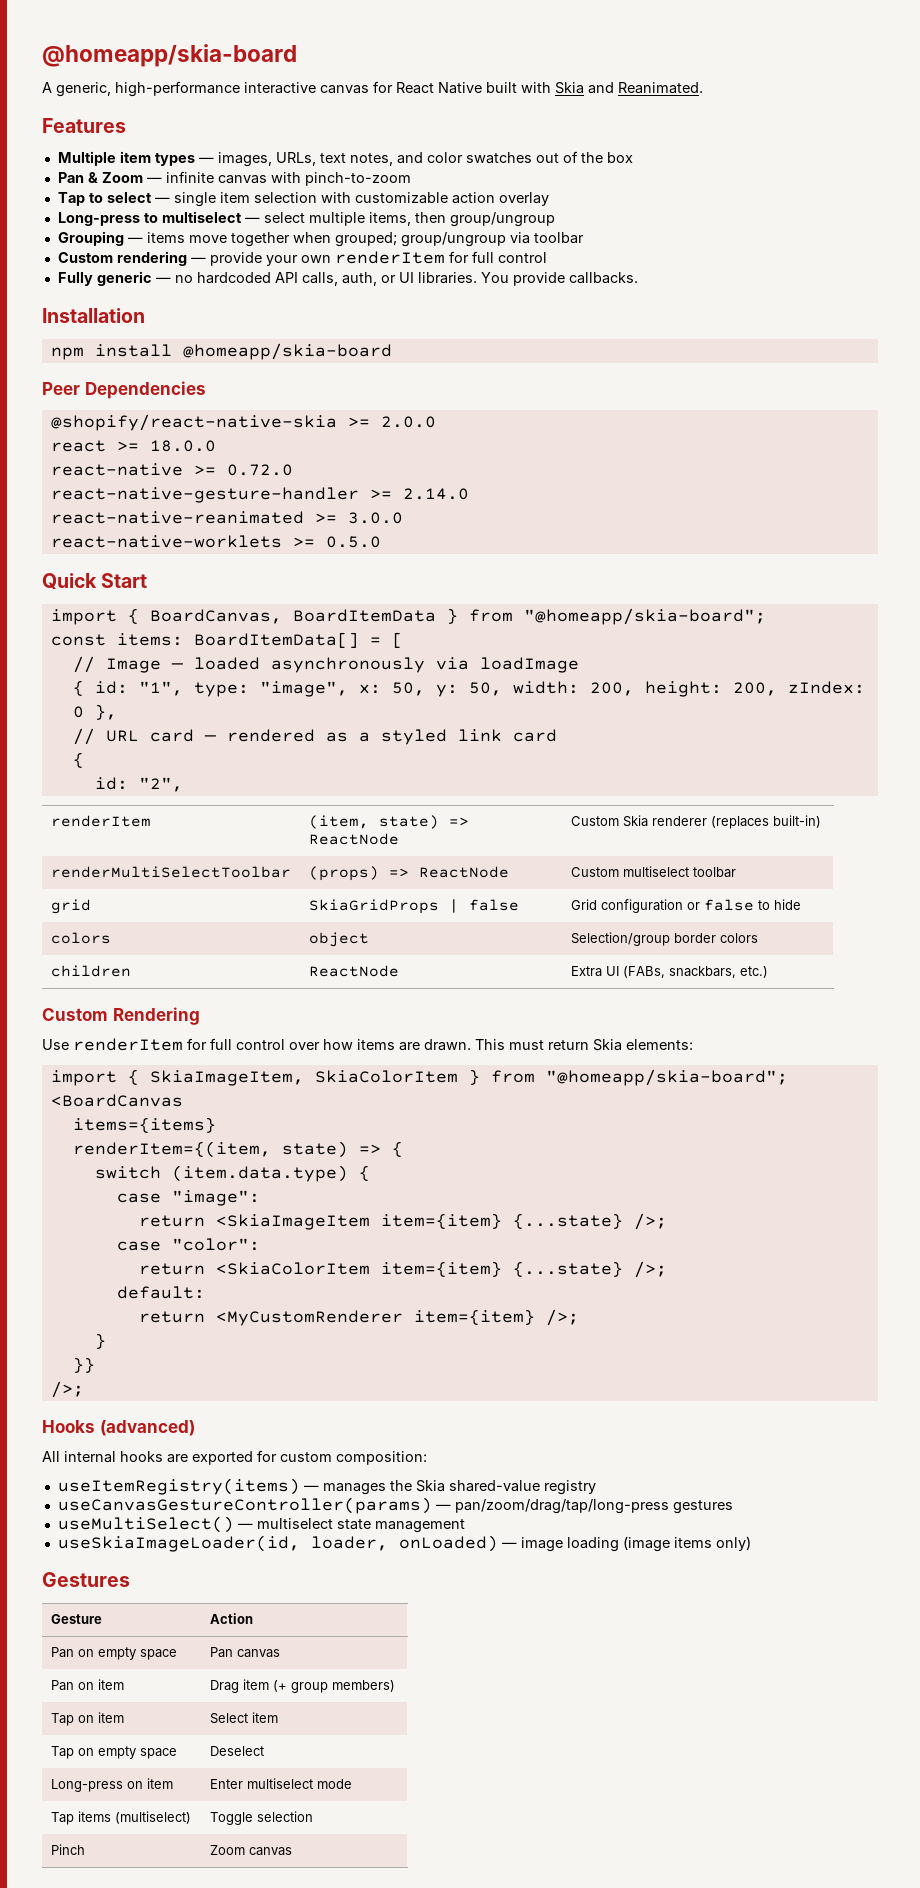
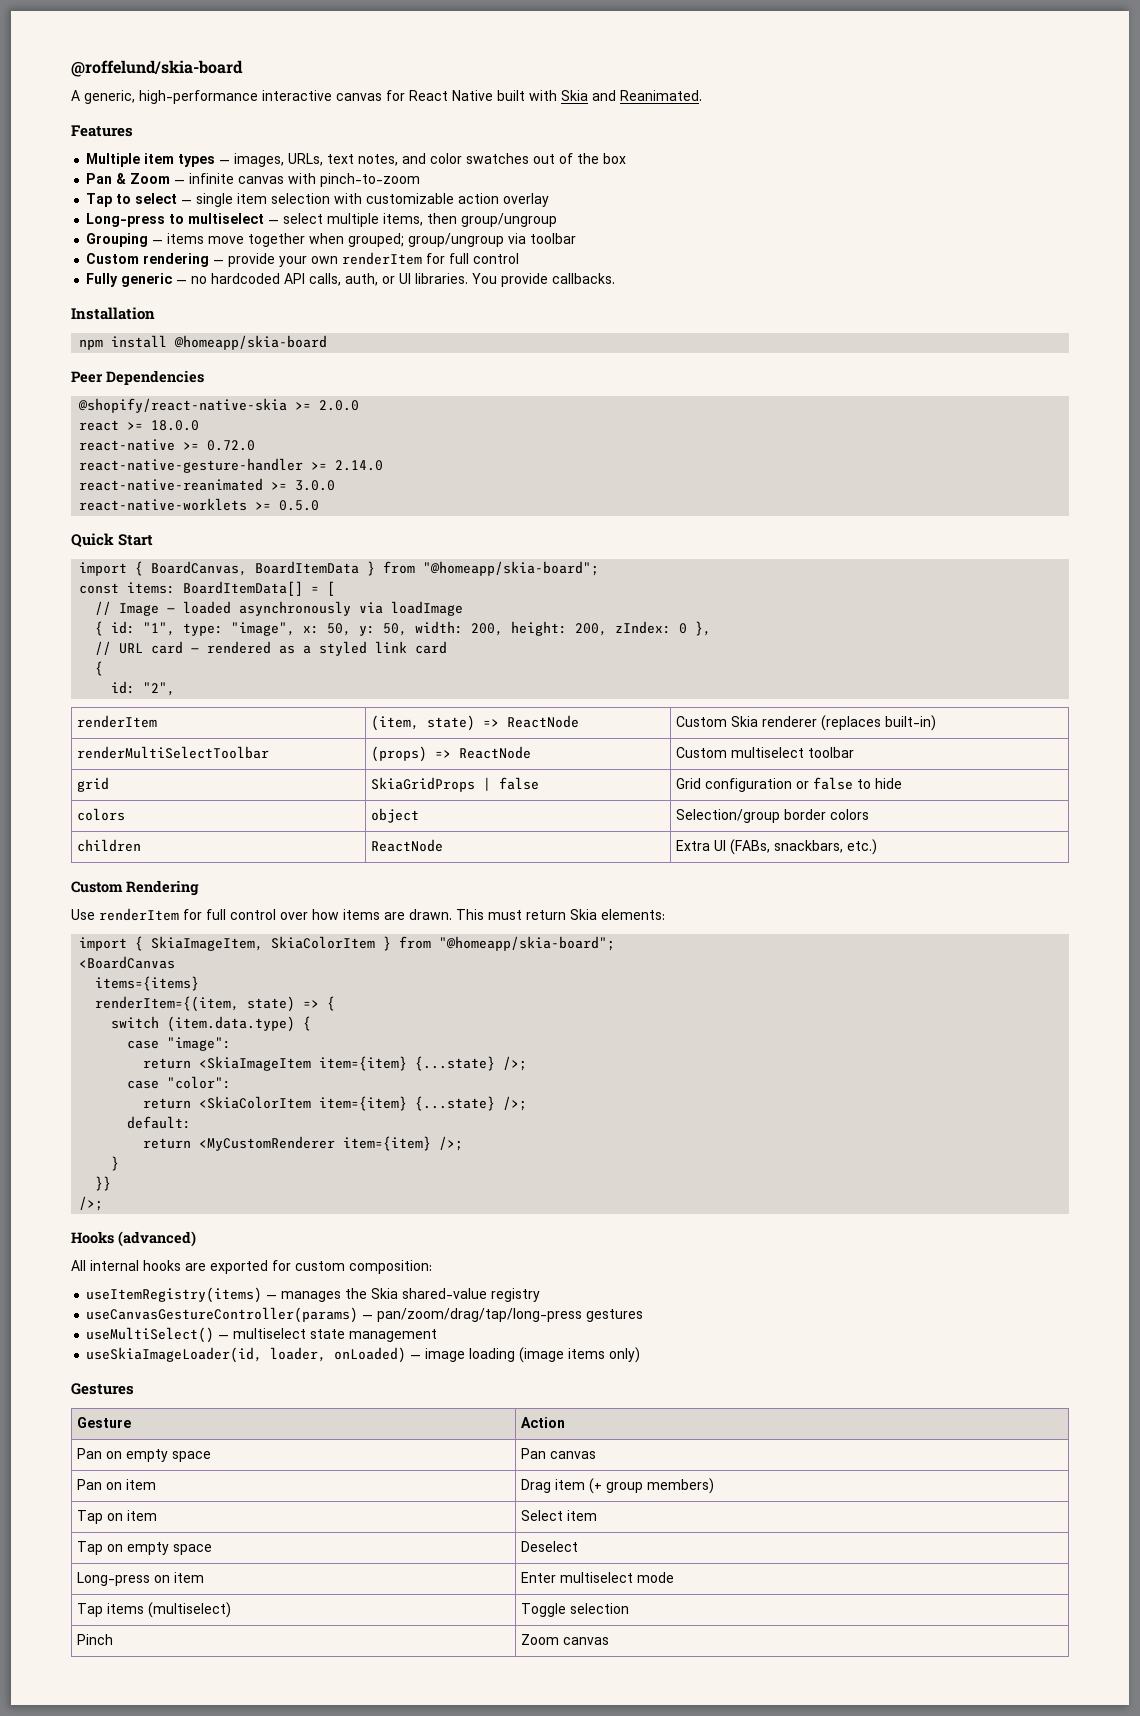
[42,44,297,67] @homeapp/skia-board -> [71,60,243,77] @roffelund/skia-board

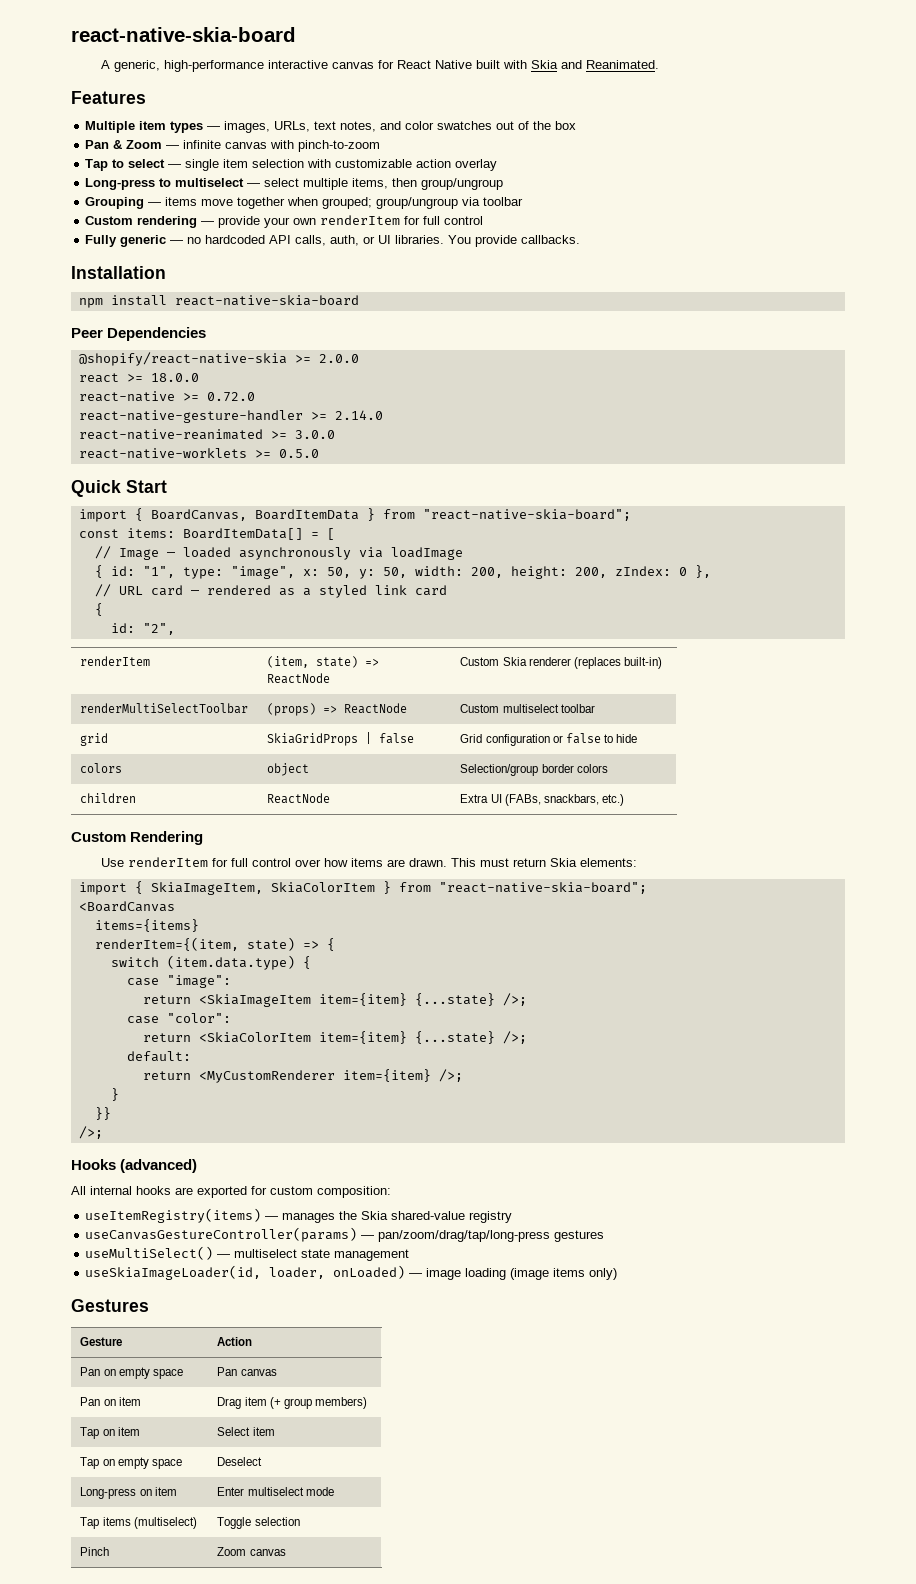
[71,60,243,77] @roffelund/skia-board -> [71,27,296,42] react-native-skia-board
[174,335,328,350] @homeapp/skia-board -> [174,295,359,306] react-native-skia-board
[423,561,600,576] "@homeapp/skia-board"; -> [422,509,631,521] "react-native-skia-board";
[439,936,616,951] "@homeapp/skia-board"; -> [438,882,647,894] "react-native-skia-board";

